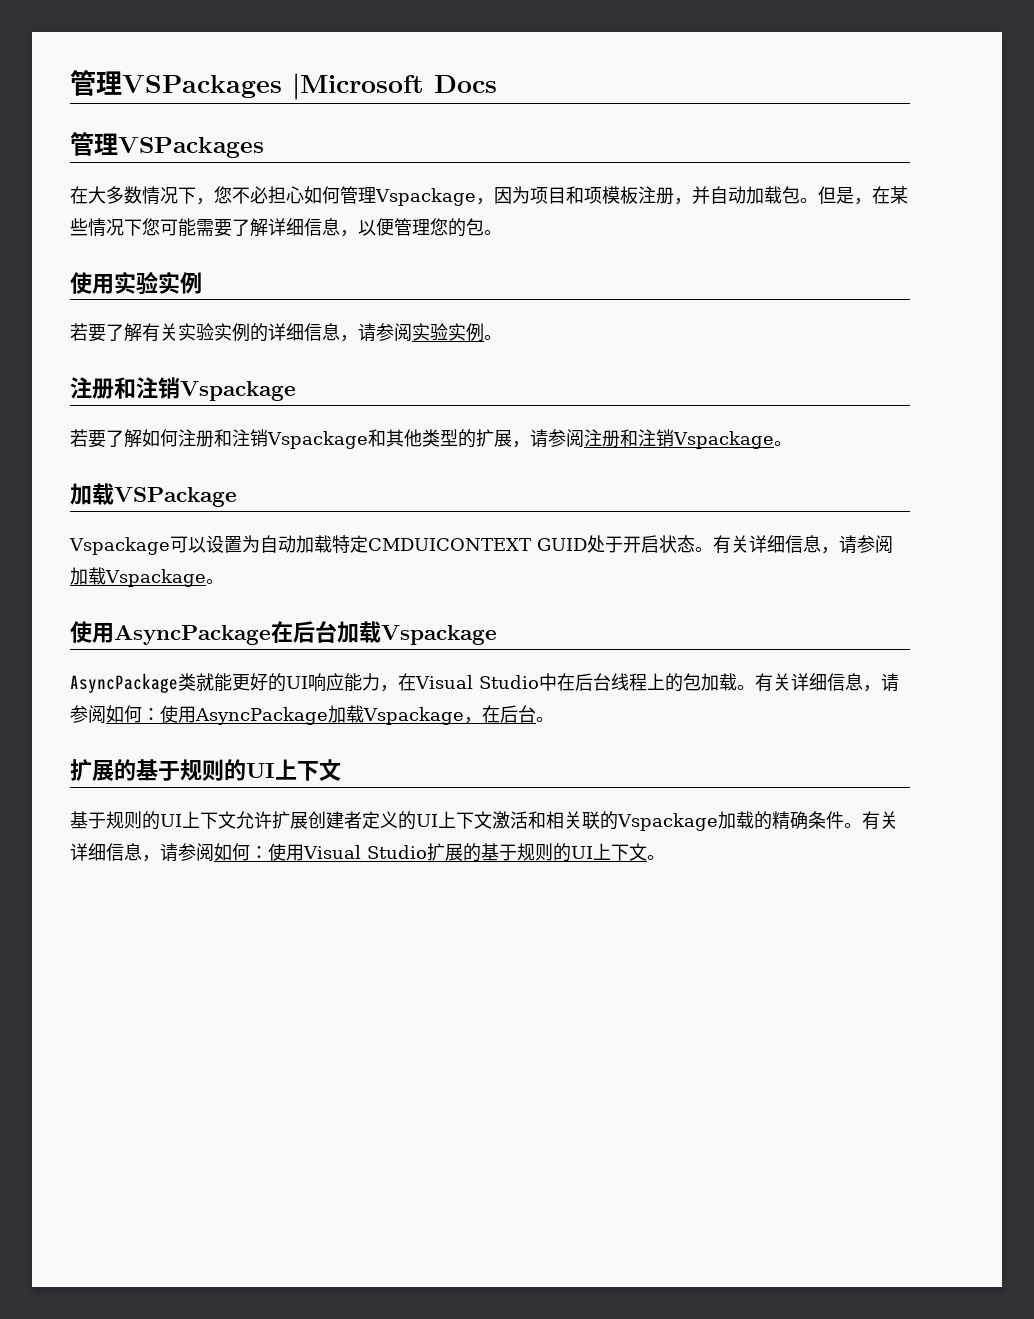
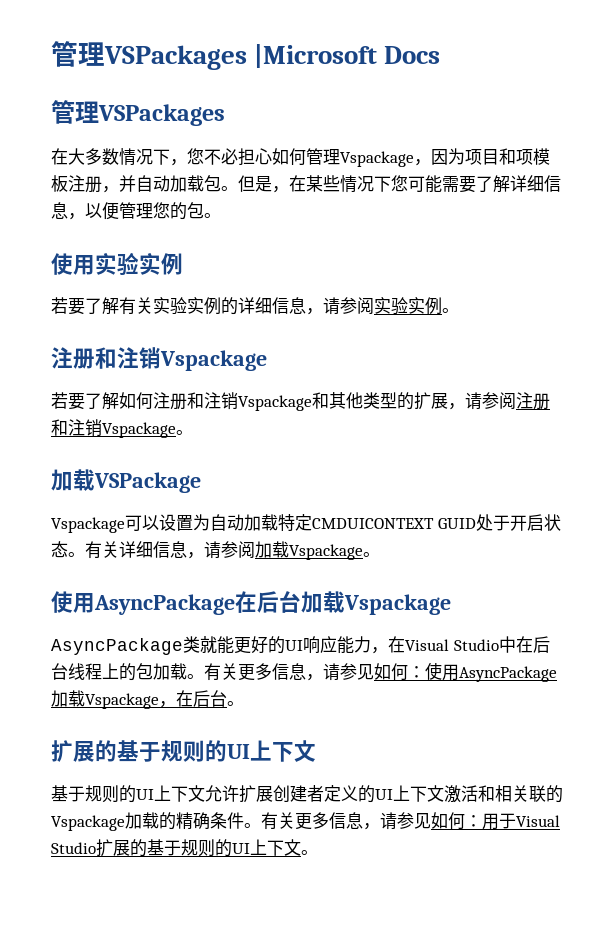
[791,673,899,692] [70,705,106,723] 详细信息，请参阅 -> [238,663,374,681] 更多信息，请参见
[70,843,304,862] 详细信息，请参阅如何：使用 -> [295,812,516,830] 更多信息，请参见如何：用于

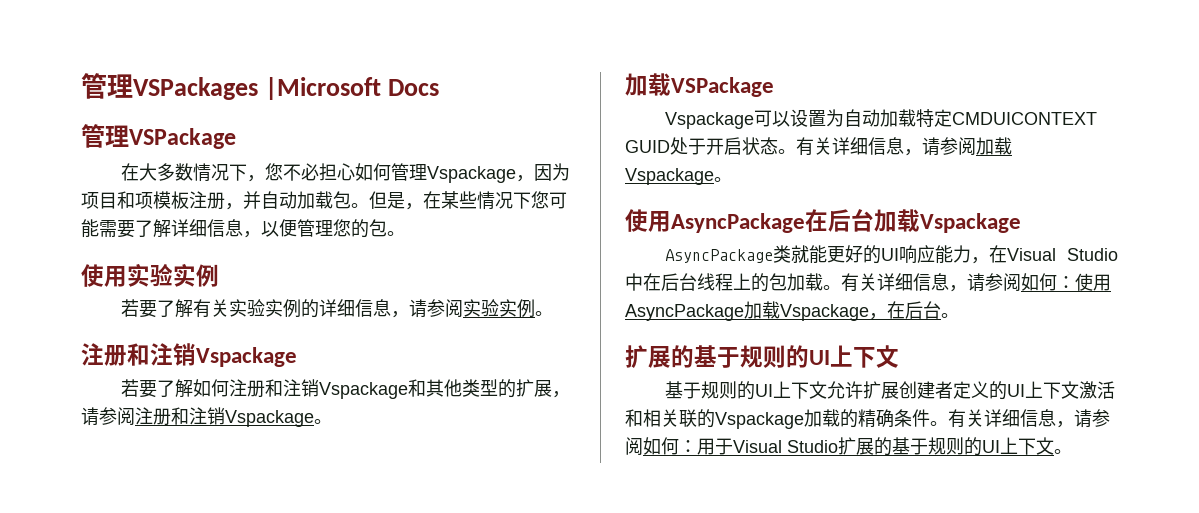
[98,104,225,126] VSPackages -> [129,128,236,149] VSPackage
[238,663,374,681] 更多信息，请参见 -> [877,273,1021,292] 详细信息，请参阅
[295,812,431,830] 更多信息，请参见 -> [984,409,1110,428] [625,437,643,455] 详细信息，请参阅

